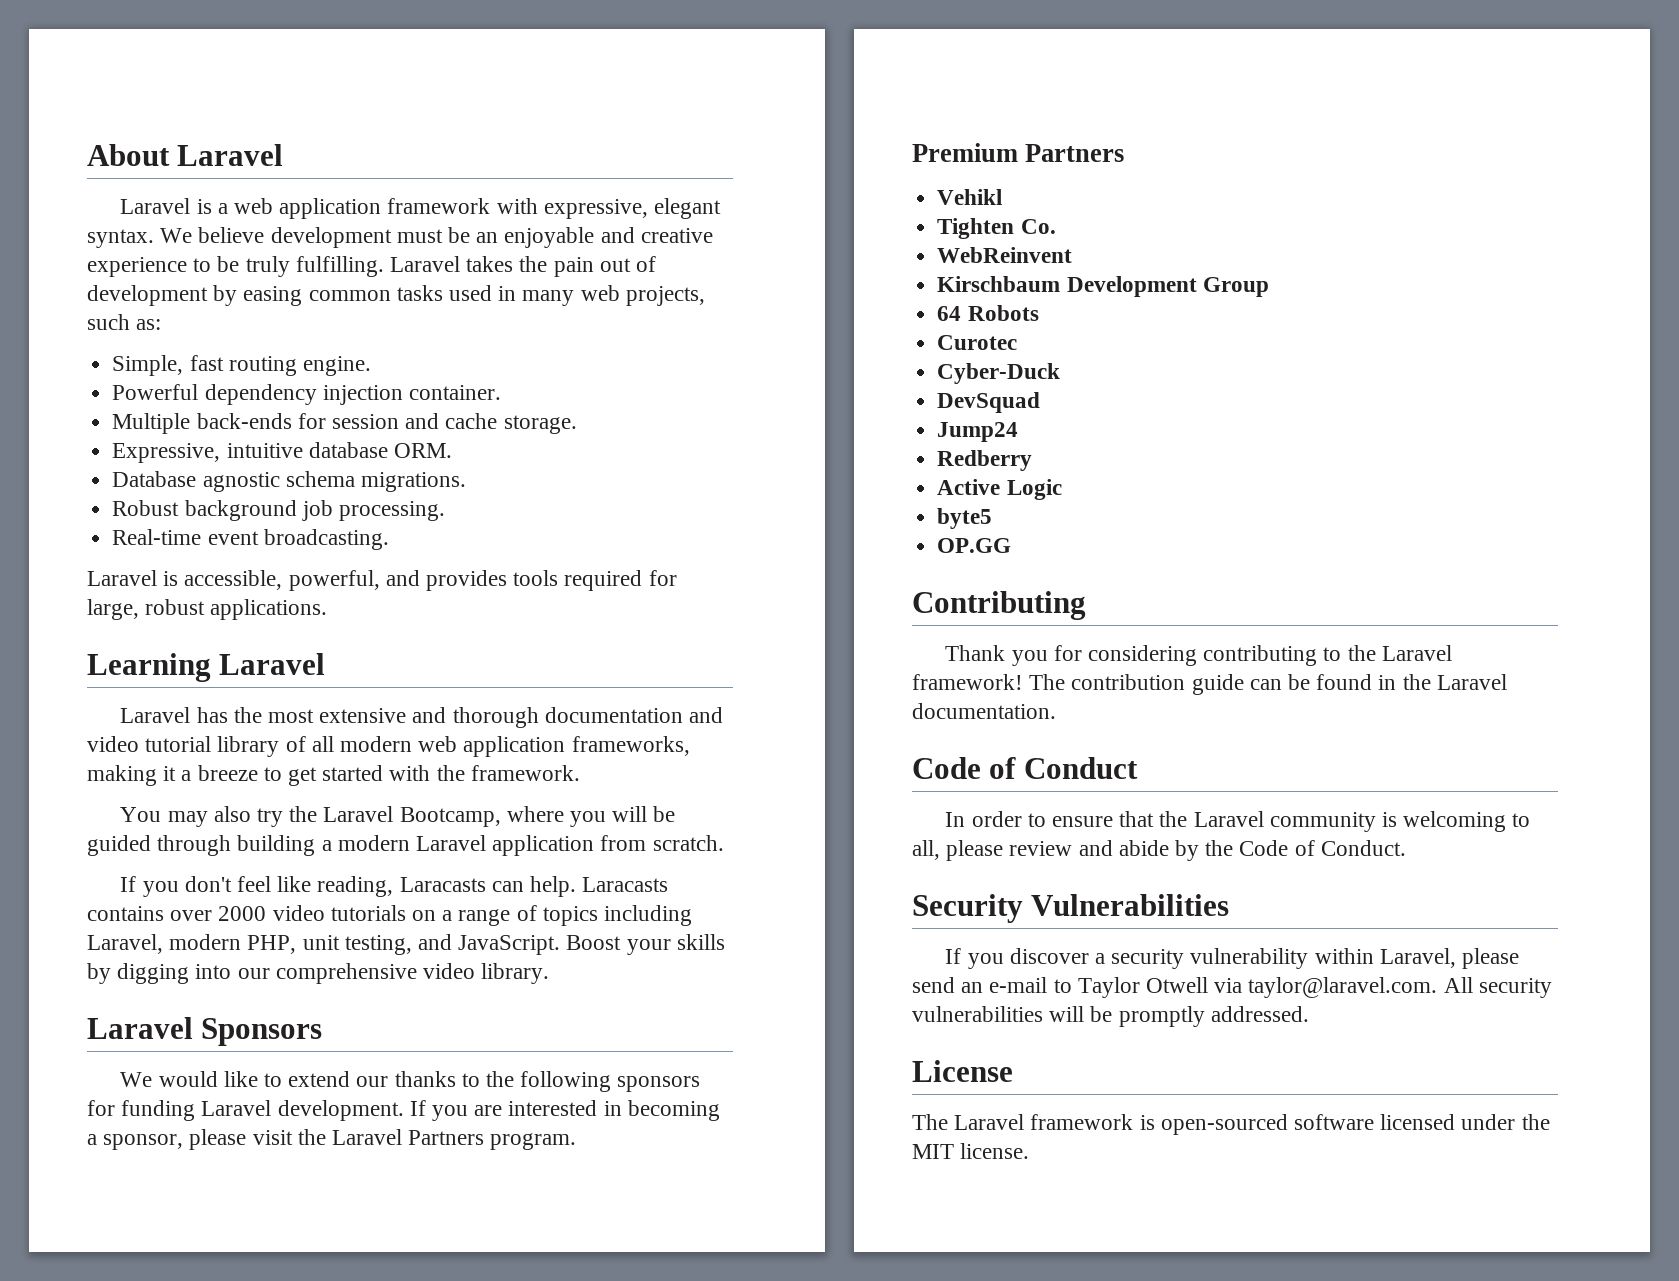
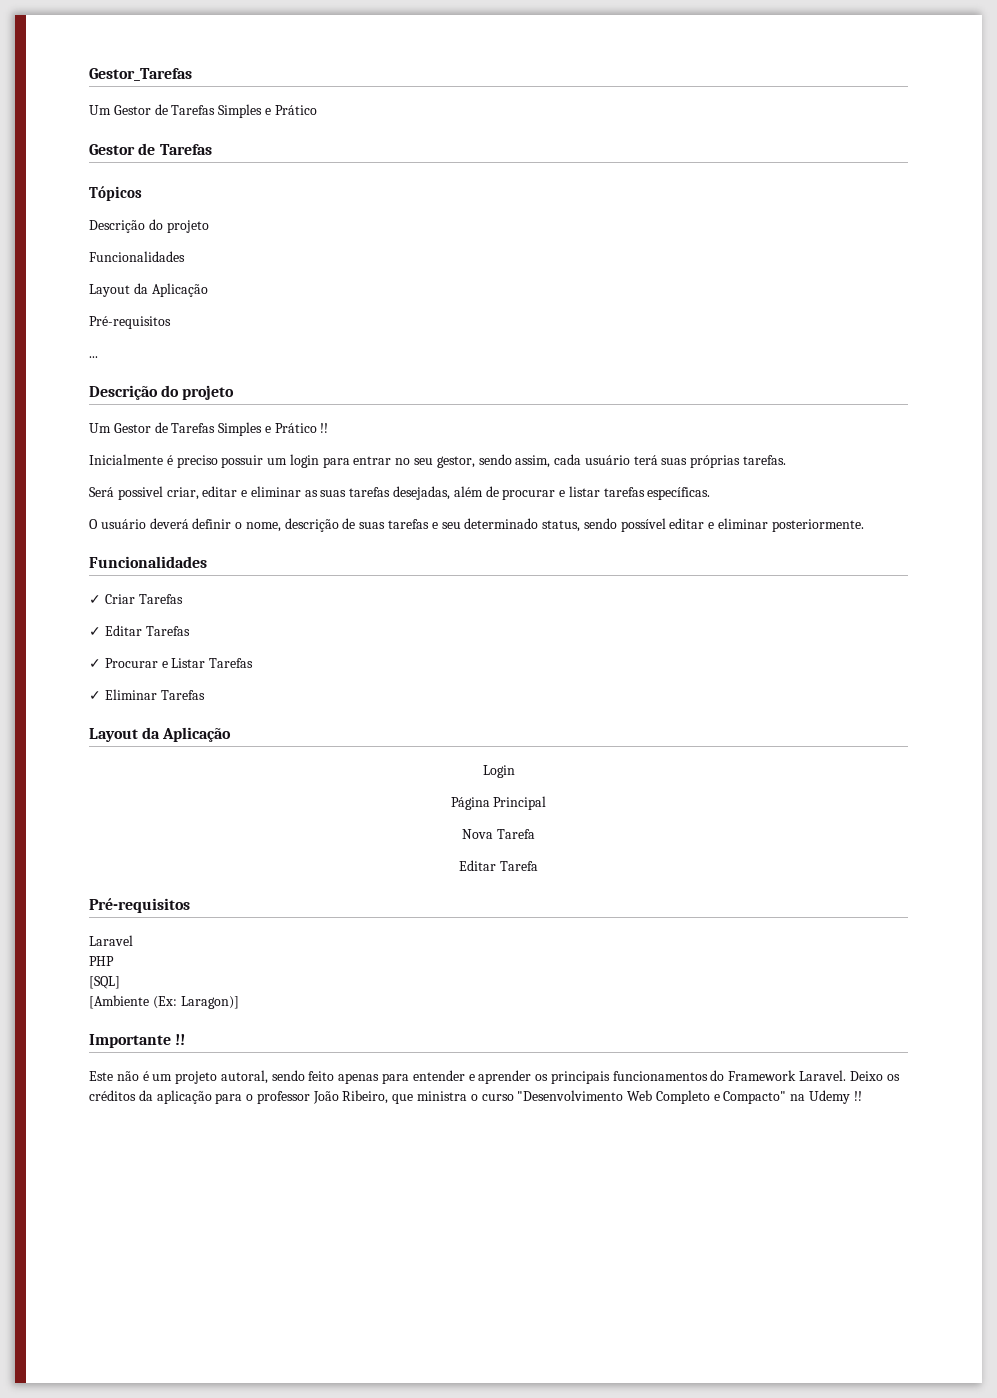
[87,144,284,166] [120,198,722,219] [87,227,713,248] [87,256,657,277] [87,285,705,306] [87,314,162,330] [112,355,371,376] [112,384,501,405] [112,413,577,434] [112,442,452,463] [112,471,466,492] [112,500,445,521] [112,529,389,550] [87,570,677,591] [87,599,328,620] [87,653,326,682] [120,707,724,728] [87,736,690,757] [87,765,580,786] [120,806,676,827] [87,835,724,856] [120,876,669,897] [87,905,693,926] [87,934,725,955] [87,963,550,984] [87,1017,323,1046] [120,1071,701,1092] [87,1100,720,1121] [87,1129,577,1150] [912,143,1125,162] [937,189,1003,205] [937,218,1056,239] [937,247,1073,263] [937,276,1269,297] [937,305,1039,321] [937,335,1018,350] [937,363,1061,384] [937,392,1041,413] [937,422,1019,442] [937,450,1033,471] [937,479,1062,500] [937,508,993,529] [937,538,1012,553] [912,591,1086,620] [945,645,1452,666] [912,674,1507,695] [912,703,1056,719] [912,757,1138,779] [945,811,1531,832] [912,840,1406,861] [912,894,1230,923] [945,948,1520,969] [912,977,1552,998] [912,1006,1309,1027] [912,1060,1013,1082] [912,1114,1550,1135] [912,1143,1030,1159] About Laravel // Laravel is a web application framework with expressive, elegant syntax. We believe development must be an enjoyable and creative experience to be truly fulfilling. Laravel takes the pain out of development by easing common tasks used in many web projects, such as: // Simple, fast routing engine. // Powerful dependency injection container. // Multiple back-ends for session and cache storage. // Expressive, intuitive database ORM. // Database agnostic schema migrations. // Robust background job processing. // Real-time event broadcasting. // Laravel is accessible, powerful, and provides tools required for large, robust applications. // Learning Laravel // Laravel has the most extensive and thorough documentation and video tutorial library of all modern web application frameworks, making it a breeze to get started with the framework. // You may also try the Laravel Bootcamp, where you will be guided through building a modern Laravel application from scratch. // If you don't feel like reading, Laracasts can help. Laracasts contains over 2000 video tutorials on a range of topics including Laravel, modern PHP, unit testing, and JavaScript. Boost your skills by digging into our comprehensive video library. // Laravel Sponsors // We would like to extend our thanks to the following sponsors for funding Laravel development. If you are interested in becoming a sponsor, please visit the Laravel Partners program. // Premium Partners // Vehikl // Tighten Co. // WebReinvent // Kirschbaum Development Group // 64 Robots // Curotec // Cyber-Duck // DevSquad // Jump24 // Redberry // Active Logic // byte5 // OP.GG // Contributing // Thank you for considering contributing to the Laravel framework! The contribution guide can be found in the Laravel documentation. // Code of Conduct // In order to ensure that the Laravel community is welcoming to all, please review and abide by the Code of Conduct. // Security Vulnerabilities // If you discover a security vulnerability within Laravel, please send an e-mail to Taylor Otwell via taylor@laravel.com. All security vulnerabilities will be promptly addressed. // License // The Laravel framework is open-sourced software licensed under the MIT license. -> [89,68,192,81] [89,104,317,118] [89,143,212,155] [89,186,142,201] [89,219,209,233] [89,251,185,262] [89,283,208,297] [89,316,171,329] [89,356,98,358] [89,385,235,400] [89,422,329,436] [89,454,787,468] [89,486,711,500] [89,518,864,532] [89,556,207,568] [89,594,183,604] [89,625,190,636] [89,658,254,668] [89,689,205,700] [89,727,232,742] [482,765,515,778] [450,796,547,810] [462,829,535,839] [459,860,538,871] [89,898,190,913] [89,935,133,946] [89,956,114,966] [89,976,120,989] [89,995,239,1009] [89,1034,186,1048] [89,1070,900,1084] [89,1090,862,1104] Gestor_Tarefas // Um Gestor de Tarefas Simples e Prático // Gestor de Tarefas // Tópicos // Descrição do projeto // Funcionalidades // Layout da Aplicação // Pré-requisitos // ... // Descrição do projeto // Um Gestor de Tarefas Simples e Prático !! // Inicialmente é preciso possuir um login para entrar no seu gestor, sendo assim, cada usuário terá suas próprias tarefas. // Será possivel criar, editar e eliminar as suas tarefas desejadas, além de procurar e listar tarefas específicas. // O usuário deverá definir o nome, descrição de suas tarefas e seu determinado status, sendo possível editar e eliminar posteriormente. // Funcionalidades // ✓ Criar Tarefas // ✓ Editar Tarefas // ✓ Procurar e Listar Tarefas // ✓ Eliminar Tarefas // Layout da Aplicação // Login // Página Principal // Nova Tarefa // Editar Tarefa // Pré-requisitos // Laravel // PHP // [SQL] // [Ambiente (Ex: Laragon)] // Importante !! // Este não é um projeto autoral, sendo feito apenas para entender e aprender os principais funcionamentos do Framework Laravel. Deixo os créditos da aplicação para o professor João Ribeiro, que ministra o curso "Desenvolvimento Web Completo e Compacto" na Udemy !!

